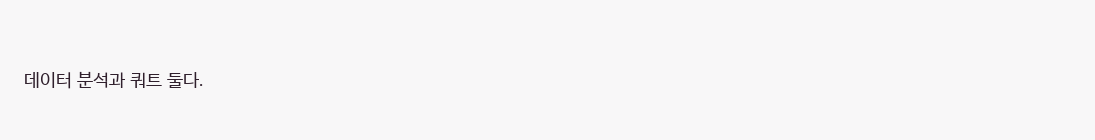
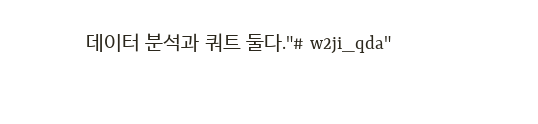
[167,72,203,88] 둘다. -> [246,34,391,54] 둘다."# w2ji_qda"

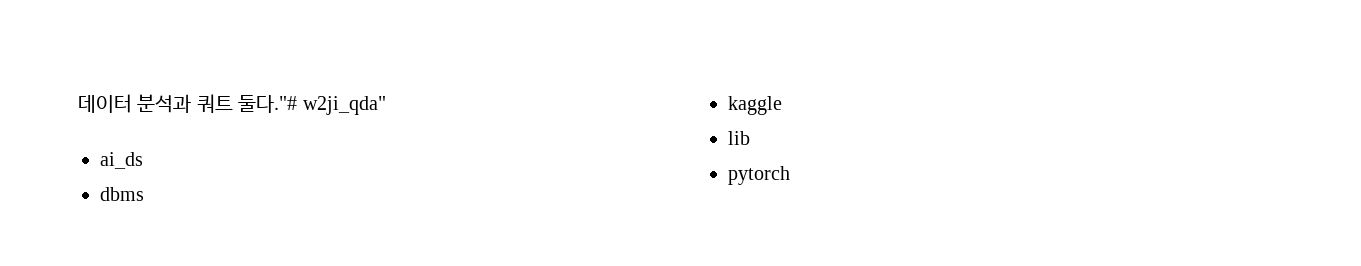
(391, 44) none -> [100,152,143,169] [100,187,144,201] [728,96,782,115] [728,131,750,145] [728,166,790,185] // ai_ds // dbms // kaggle // lib // pytorch

